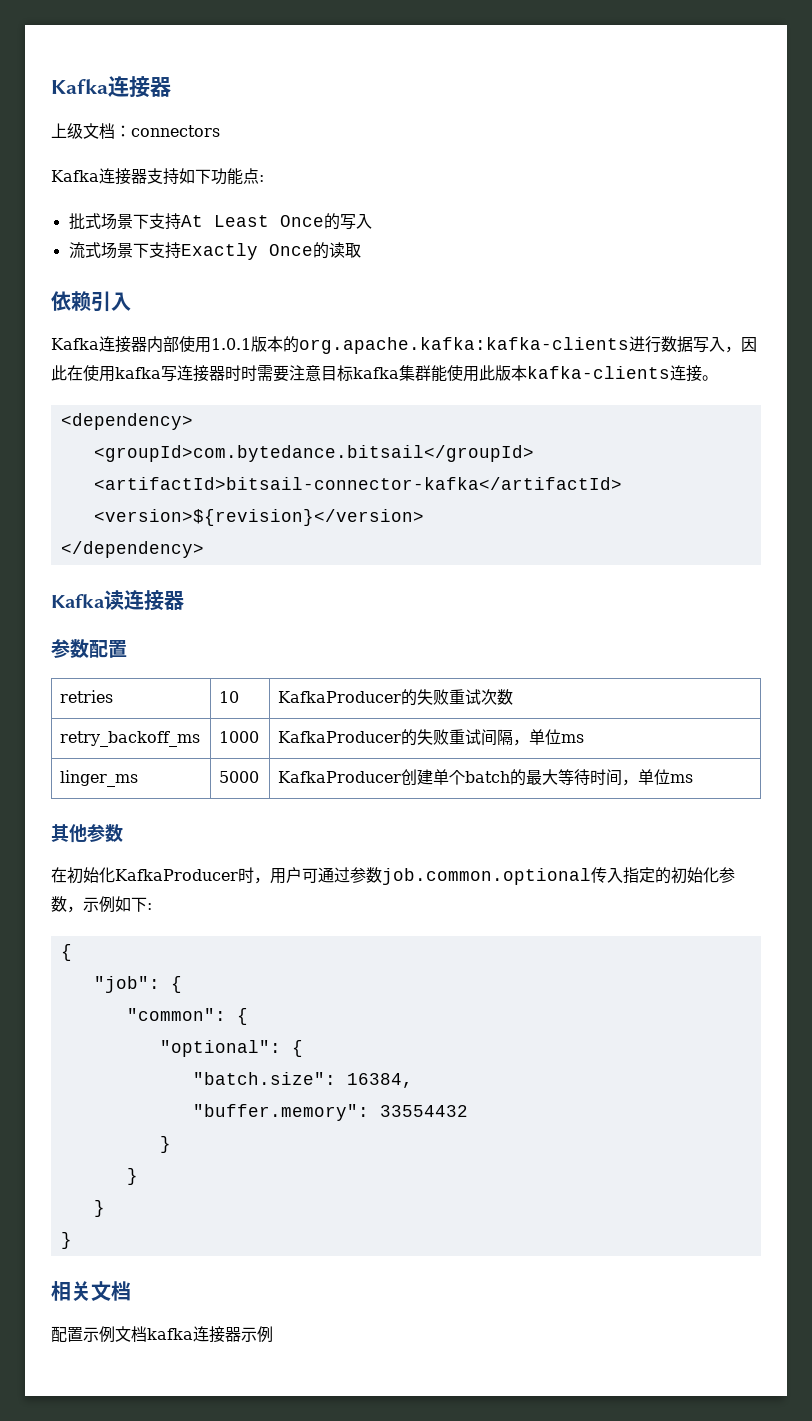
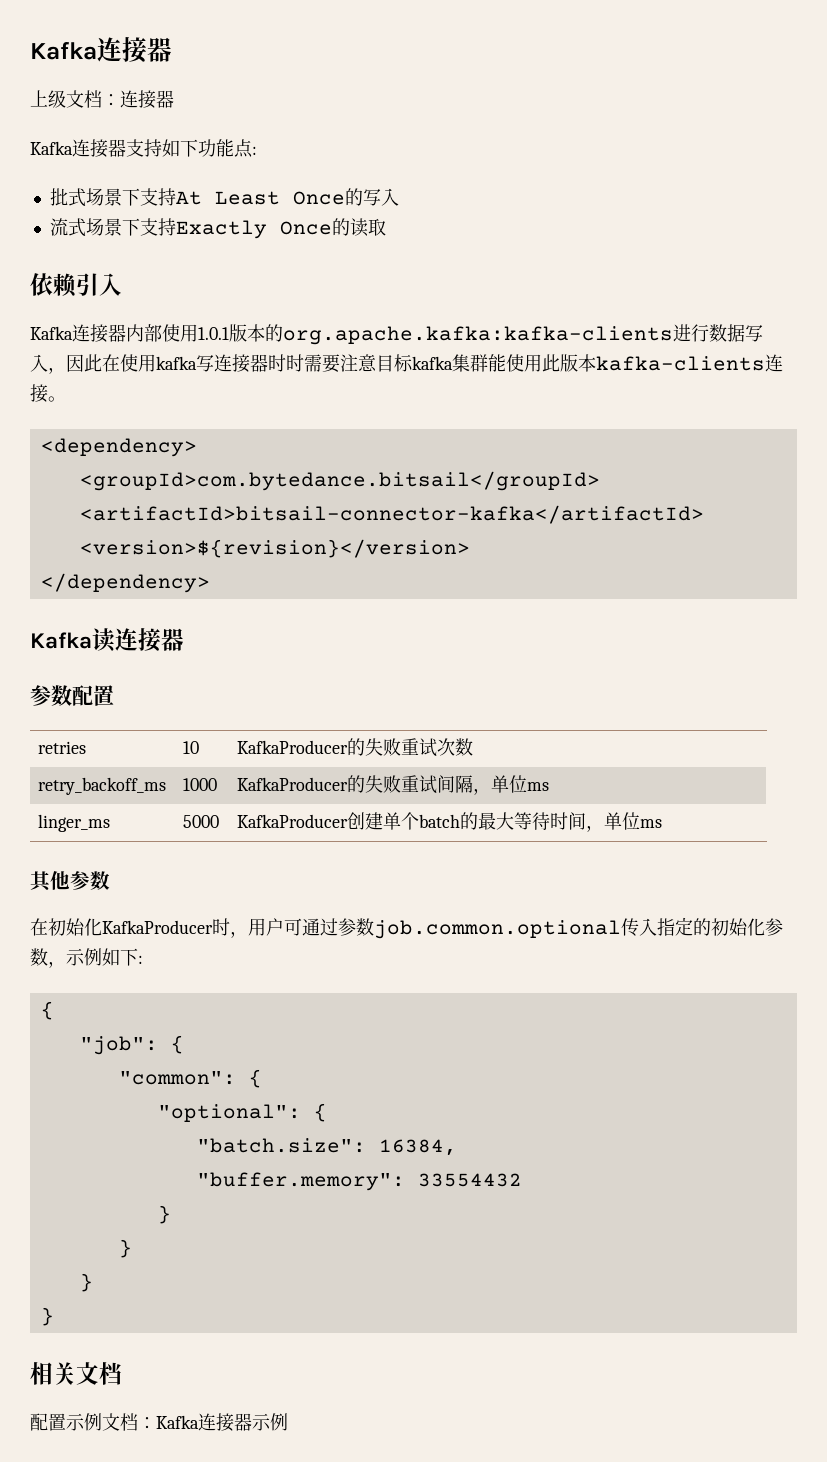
[131,125,220,137] connectors -> [120,90,174,109] 连接器
[147,1328,193,1340] kafka -> [138,1415,199,1429] ：Kafka

